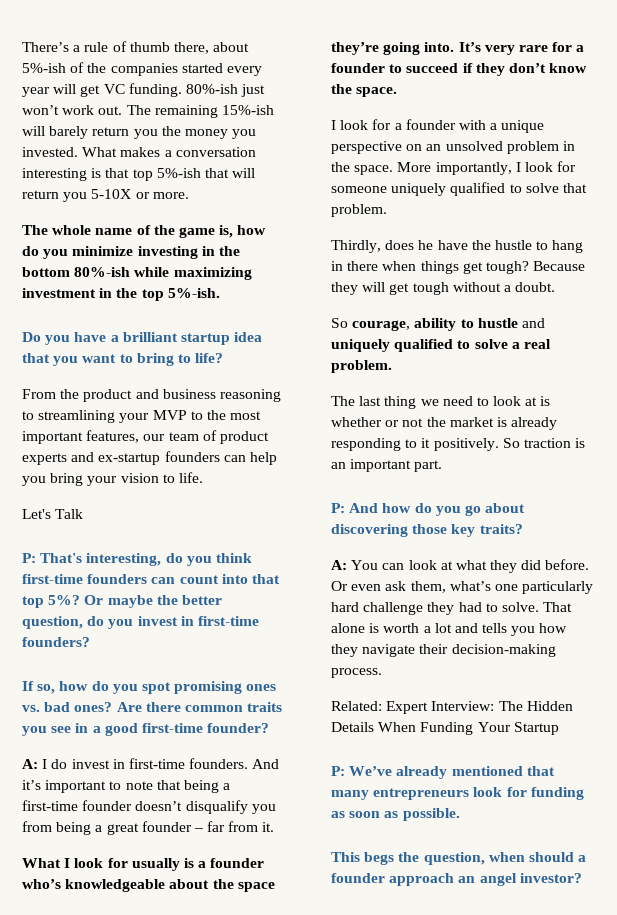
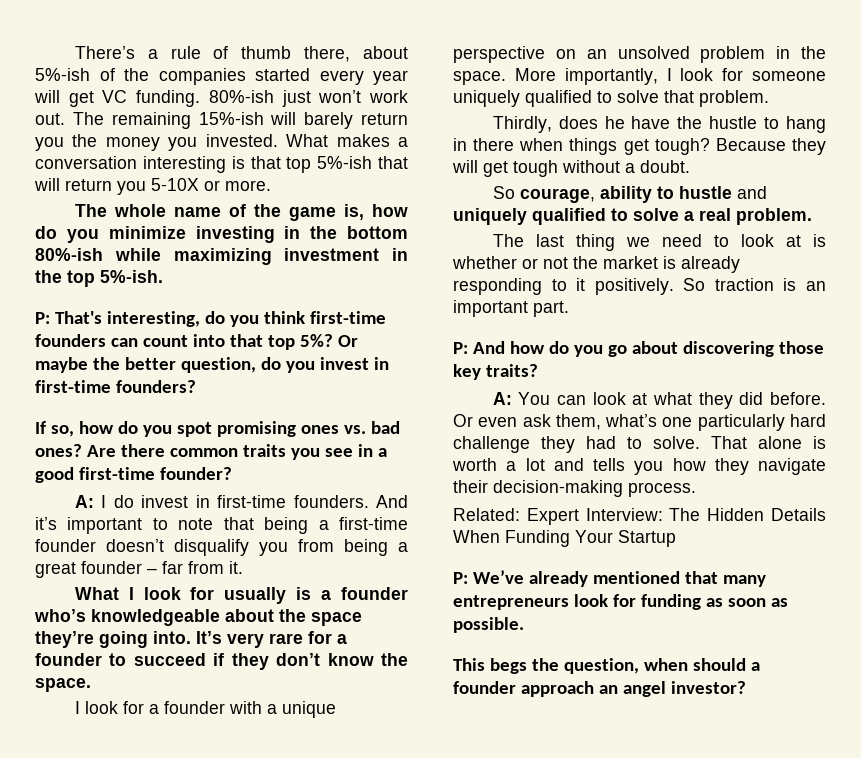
[22,332,263,345] [22,353,224,366] [22,389,281,402] [22,410,262,423] [22,430,269,444] [22,451,277,465] [22,472,203,486] [22,509,84,519] // Do you have a brilliant startup idea that you want to bring to life? // From the product and business reasoning to streamlining your MVP to the most important features, our team of product experts and ex-startup founders can help you bring your vision to life. // Let's Talk -> (163, 276) none

